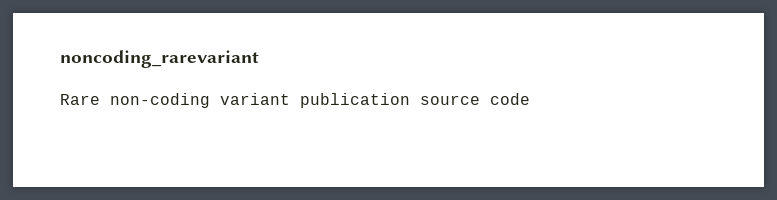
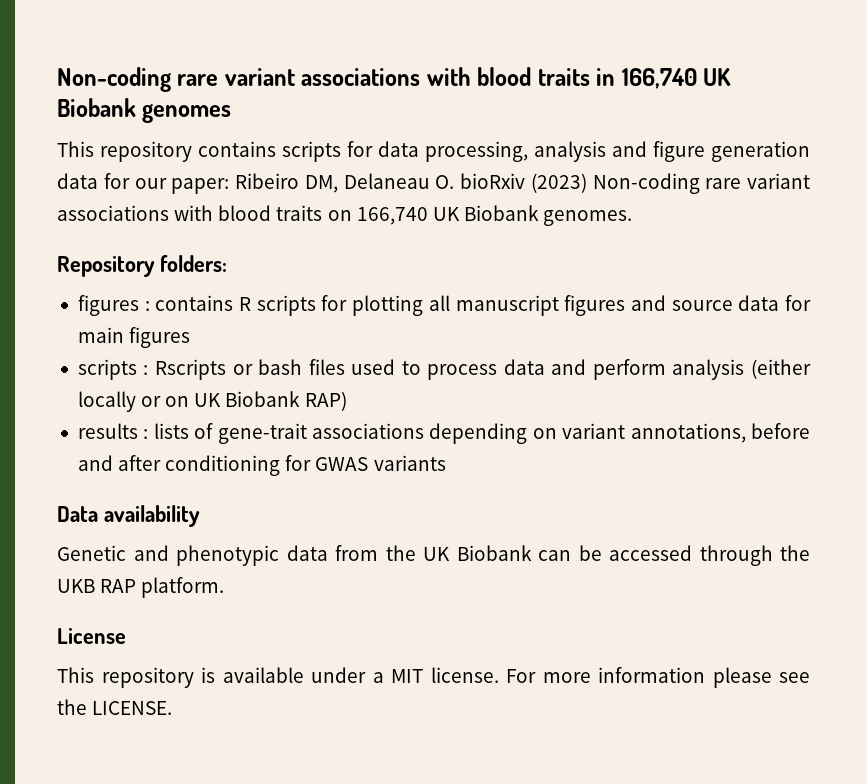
[60,50,259,68] [60,93,530,108] noncoding_rarevariant // Rare non-coding variant publication source code -> [57,67,732,92] [57,98,232,123] [57,141,810,162] [57,173,810,194] [57,205,633,226] [57,255,227,277] [77,295,812,316] [77,327,191,348] [77,359,812,380] [77,391,347,412] [77,423,810,444] [77,455,446,476] [57,505,200,527] [57,545,810,566] [57,577,225,598] [57,628,126,644] [57,667,810,688] [57,699,173,715] Non-coding rare variant associations with blood traits in 166,740 UK Biobank genomes // This repository contains scripts for data processing, analysis and figure generation data for our paper: Ribeiro DM, Delaneau O. bioRxiv (2023) Non-coding rare variant associations with blood traits on 166,740 UK Biobank genomes. // Repository folders: // figures : contains R scripts for plotting all manuscript figures and source data for main figures // scripts : Rscripts or bash files used to process data and perform analysis (either locally or on UK Biobank RAP) // results : lists of gene-trait associations depending on variant annotations, before and after conditioning for GWAS variants // Data availability // Genetic and phenotypic data from the UK Biobank can be accessed through the UKB RAP platform. // License // This repository is available under a MIT license. For more information please see the LICENSE.

